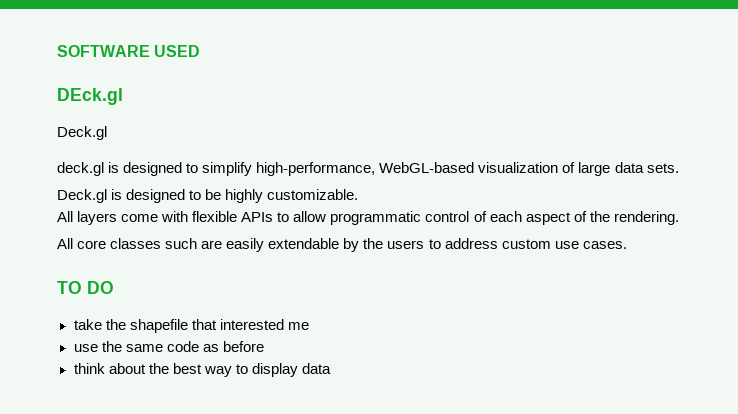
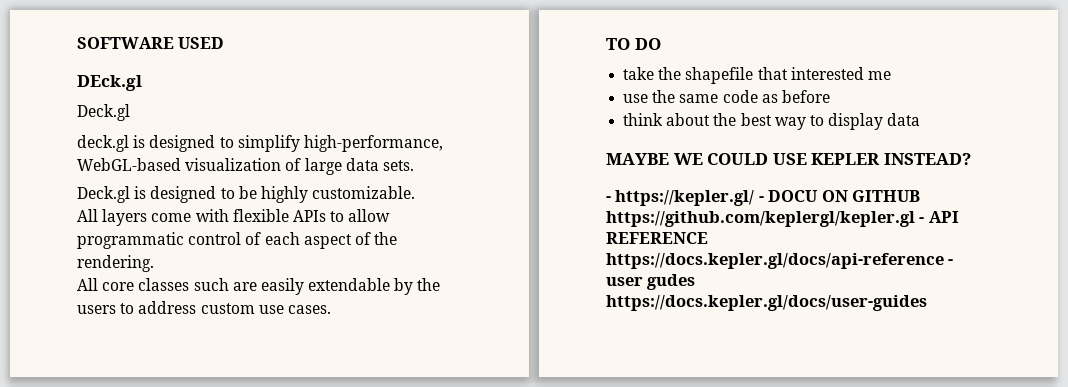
(331, 368) none -> [606,153,971,165] [606,190,921,206] [606,211,959,227] [606,232,708,244] [606,253,954,269] [606,274,696,290] [606,295,927,311] // MAYBE WE COULD USE KEPLER INSTEAD? // - https://kepler.gl/ - DOCU ON GITHUB https://github.com/keplergl/kepler.gl - API REFERENCE https://docs.kepler.gl/docs/api-reference - user gudes https://docs.kepler.gl/docs/user-guides

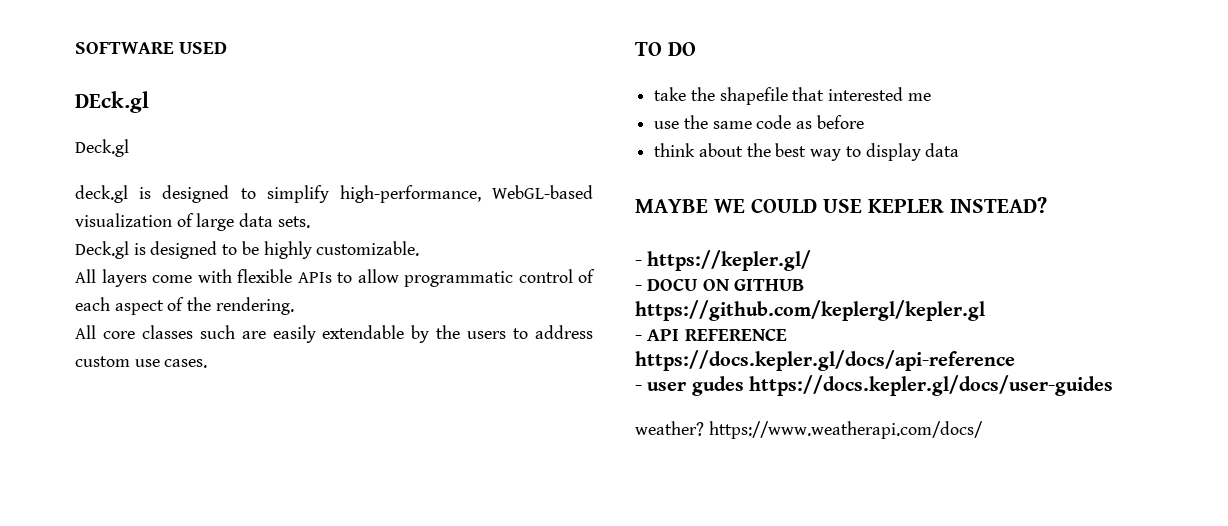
(755, 198) none -> (812, 260) //
(915, 219) none -> (985, 310) //
(944, 261) none -> (1015, 360) //
(927, 303) none -> [635,421,983,439] // weather? https://www.weatherapi.com/docs/

